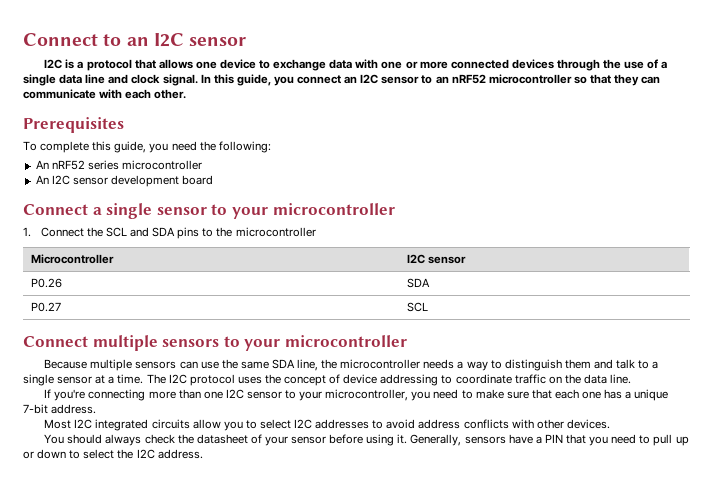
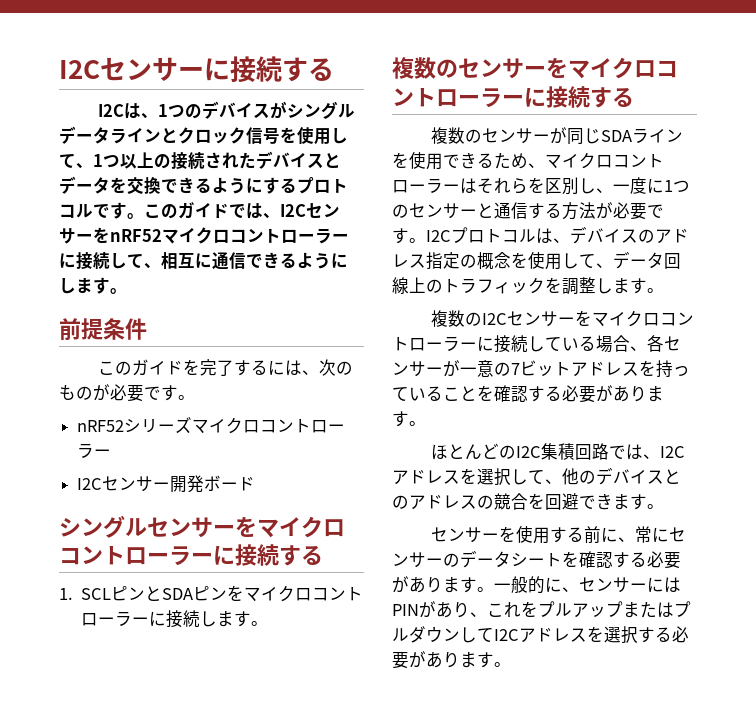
[23,33,247,47] [44,59,668,71] [23,74,661,86] [23,89,187,99] [23,117,124,133] [23,141,271,153] [35,160,202,170] [35,175,214,187] [23,203,395,219] [23,227,316,239] [31,254,115,264] [407,254,467,264] [31,278,63,288] [407,278,431,288] [31,302,62,312] [407,302,429,312] [23,335,407,351] [44,359,659,371] [23,374,632,386] [44,389,669,401] [23,404,97,414] [44,419,610,431] [44,434,689,446] [23,449,203,459] Connect to an I2C sensor // I2C is a protocol that allows one device to exchange data with one or more connected devices through the use of a single data line and clock signal. In this guide, you connect an I2C sensor to an nRF52 microcontroller so that they can communicate with each other. // Prerequisites // To complete this guide, you need the following: // An nRF52 series microcontroller // An I2C sensor development board // Connect a single sensor to your microcontroller // 1. Connect the SCL and SDA pins to the microcontroller // Microcontroller | I2C sensor // P0.26 | SDA // P0.27 | SCL // Connect multiple sensors to your microcontroller // Because multiple sensors can use the same SDA line, the microcontroller needs a way to distinguish them and talk to a single sensor at a time. The I2C protocol uses the concept of device addressing to coordinate traffic on the data line. // If you're connecting more than one I2C sensor to your microcontroller, you need to make sure that each one has a unique 7-bit address. // Most I2C integrated circuits allow you to select I2C addresses to avoid address conflicts with other devices. // You should always check the datasheet of your sensor before using it. Generally, sensors have a PIN that you need to pull up or down to select the I2C address. -> [59,56,334,83] [98,101,356,119] [59,126,348,145] [59,151,341,169] [59,176,348,194] [59,202,340,219] [59,227,349,244] [59,252,348,270] [59,277,127,294] [59,318,147,340] [98,359,354,376] [59,384,195,402] [77,417,346,434] [77,443,112,459] [77,475,256,493] [59,515,345,538] [59,544,323,566] [59,585,364,602] [81,610,269,628] [392,57,678,79] [392,86,634,108] [431,127,684,145] [392,152,664,170] [392,177,690,195] [392,202,664,220] [392,226,689,244] [392,251,681,270] [392,277,664,295] [431,310,695,327] [392,335,681,353] [392,360,690,378] [392,385,664,403] [392,411,426,427] [431,443,686,460] [392,467,681,486] [392,493,664,510] [431,526,687,544] [392,550,681,569] [392,576,681,594] [392,601,691,618] [392,626,689,644] [392,651,511,669] I2Cセンサーに接続する // I2Cは、1つのデバイスがシングルデータラインとクロック信号を使用して、1つ以上の接続されたデバイスとデータを交換できるようにするプロトコルです。このガイドでは、I2CセンサーをnRF52マイクロコントローラーに接続して、相互に通信できるようにします。 // 前提条件 // このガイドを完了するには、次のものが必要です。 // nRF52シリーズマイクロコントローラー // I2Cセンサー開発ボード // シングルセンサーをマイクロコントローラーに接続する // 1. SCLピンとSDAピンをマイクロコントローラーに接続します。 // 複数のセンサーをマイクロコントローラーに接続する // 複数のセンサーが同じSDAラインを使用できるため、マイクロコントローラーはそれらを区別し、一度に1つのセンサーと通信する方法が必要です。I2Cプロトコルは、デバイスのアドレス指定の概念を使用して、データ回線上のトラフィックを調整します。 // 複数のI2Cセンサーをマイクロコントローラーに接続している場合、各センサーが一意の7ビットアドレスを持っていることを確認する必要があります。 // ほとんどのI2C集積回路では、I2Cアドレスを選択して、他のデバイスとのアドレスの競合を回避できます。 // センサーを使用する前に、常にセンサーのデータシートを確認する必要があります。一般的に、センサーにはPINがあり、これをプルアップまたはプルダウンしてI2Cアドレスを選択する必要があります。

